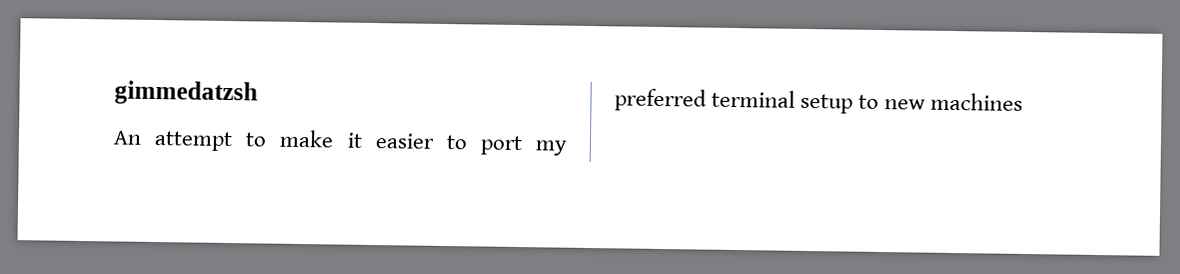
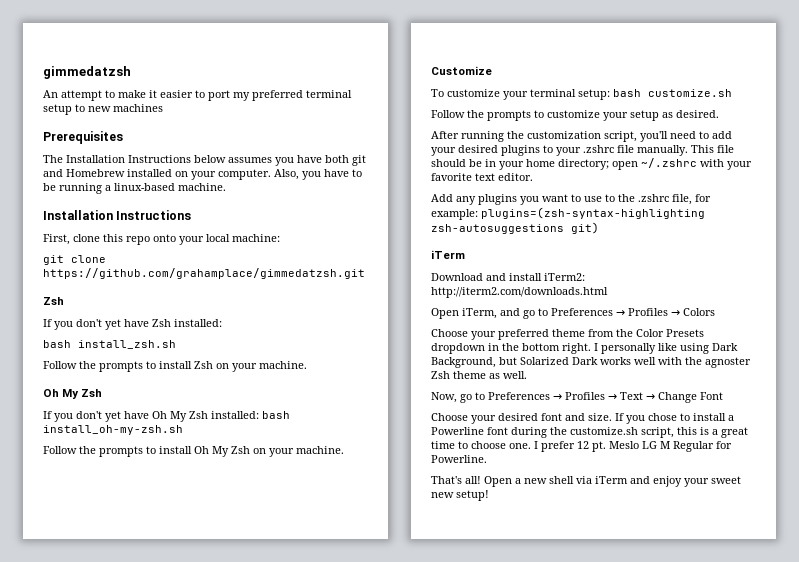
(1024, 101) none -> [43,131,123,144] [43,155,366,166] [43,169,362,180] [43,183,226,194] [43,210,192,220] [43,234,280,245] [43,255,106,265] [43,268,365,279] [43,297,64,305] [43,319,222,330] [43,340,176,349] [43,361,307,372] [43,389,103,399] [43,411,290,422] [43,425,183,435] [43,446,344,457] [431,66,492,75] [431,89,732,100] [431,110,719,121] [431,131,732,142] [431,145,734,156] [431,158,752,170] [431,173,533,181] [431,194,711,205] [431,207,705,220] [431,222,599,234] [431,250,465,259] [431,273,585,281] [431,287,608,298] [431,308,715,319] [431,329,704,340] [431,343,738,354] [431,357,751,368] [431,371,527,379] [431,392,723,403] [431,413,734,424] [431,427,748,438] [431,441,732,452] [431,455,487,463] [431,476,741,487] [431,490,489,501] // Prerequisites // The Installation Instructions below assumes you have both git and Homebrew installed on your computer. Also, you have to be running a linux-based machine. // Installation Instructions // First, clone this repo onto your local machine: // git clone https://github.com/grahamplace/gimmedatzsh.git // Zsh // If you don't yet have Zsh installed: // bash install_zsh.sh // Follow the prompts to install Zsh on your machine. // Oh My Zsh // If you don't yet have Oh My Zsh installed: bash install_oh-my-zsh.sh // Follow the prompts to install Oh My Zsh on your machine. // Customize // To customize your terminal setup: bash customize.sh // Follow the prompts to customize your setup as desired. // After running the customization script, you'll need to add your desired plugins to your .zshrc file manually. This file should be in your home directory; open ~/.zshrc with your favorite text editor. // Add any plugins you want to use to the .zshrc file, for example: plugins=(zsh-syntax-highlighting zsh-autosuggestions git) // iTerm // Download and install iTerm2: http://iterm2.com/downloads.html // Open iTerm, and go to Preferences → Profiles → Colors // Choose your preferred theme from the Color Presets dropdown in the bottom right. I personally like using Dark Background, but Solarized Dark works well with the agnoster Zsh theme as well. // Now, go to Preferences → Profiles → Text → Change Font // Choose your desired font and size. If you chose to install a Powerline font during the customize.sh script, this is a great time to choose one. I prefer 12 pt. Meslo LG M Regular for Powerline. // That's all! Open a new shell via iTerm and enjoy your sweet new setup!

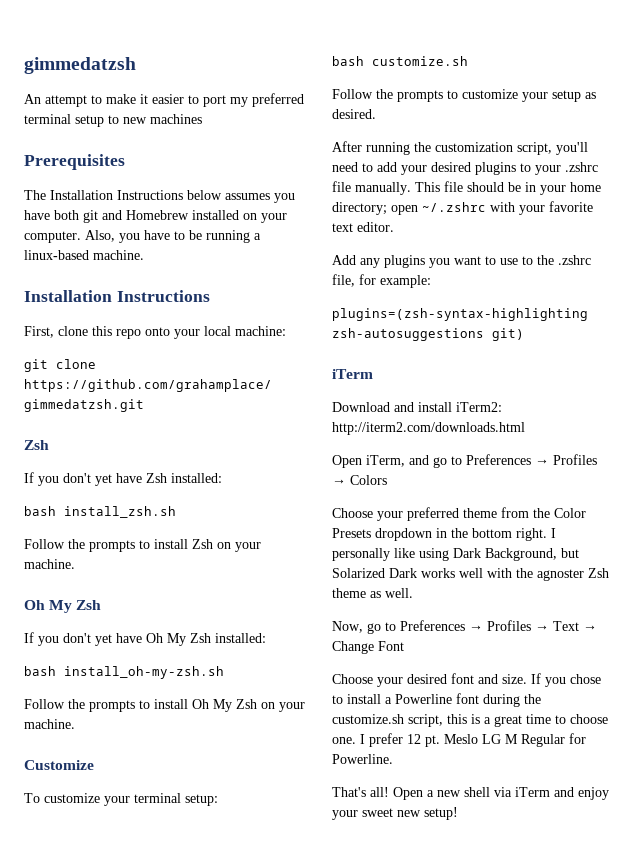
(259, 415) none -> (266, 638) //
(610, 94) none -> (218, 800) //
(478, 214) none -> (431, 281) //

